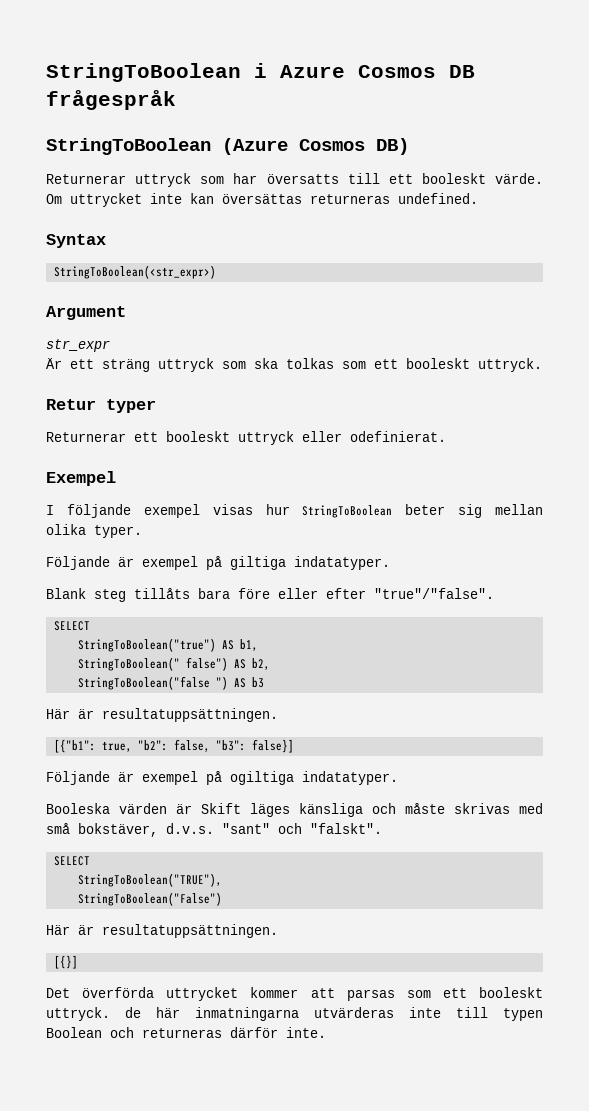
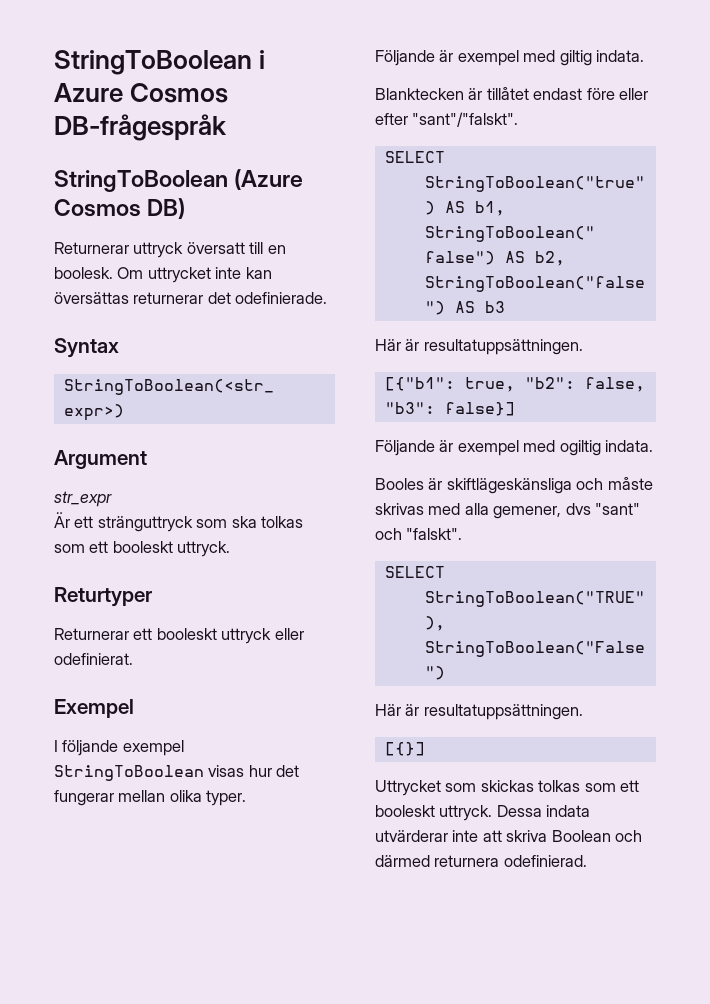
[449,65,475,78] [46,90,176,110] DB frågespråk -> [54,114,227,141] DB-frågespråk
[200,173,543,184] som har översatts till ett booleskt värde. -> [186,242,286,254] [54,267,113,279] översatt till en boolesk.
[310,193,478,204] returneras undefined. -> [133,292,328,304] returnerar det odefinierade.
[102,358,214,372] sträng uttryck -> [97,516,193,532] stränguttryck
[46,399,156,413] Retur typer -> [54,587,152,607] Returtyper
(200, 511) none -> [54,765,204,781] StringToBoolean
[302,504,483,518] StringToBoolean beter sig -> [276,765,300,777] [54,790,114,806] det fungerar
[206,556,390,570] [46,588,230,602] på giltiga indatatyper. // Blank steg tillåts bara -> [523,50,645,66] [375,87,583,100] med giltig indata. // Blanktecken är tillåtet endast
[374,588,494,599] "true"/"false". -> [412,112,519,127] "sant"/"falskt".
[206,771,398,785] [46,803,363,817] på ogiltiga indatatyper. // Booleska värden är Skift läges känsliga -> [523,440,654,456] [375,478,572,494] med ogiltig indata. // Booles är skiftlägeskänsliga
[46,823,214,837] små bokstäver, d.v.s. -> [464,503,591,519] alla gemener, dvs
[46,987,543,1001] [46,1007,543,1021] [46,1027,326,1038] Det överförda uttrycket kommer att parsas som ett booleskt uttryck. de här inmatningarna utvärderas inte till typen Boolean och returneras därför inte. -> [375,780,640,796] [375,805,591,821] [375,830,643,842] [375,855,587,867] Uttrycket som skickas tolkas som ett booleskt uttryck. Dessa indata utvärderar inte att skriva Boolean och därmed returnera odefinierad.

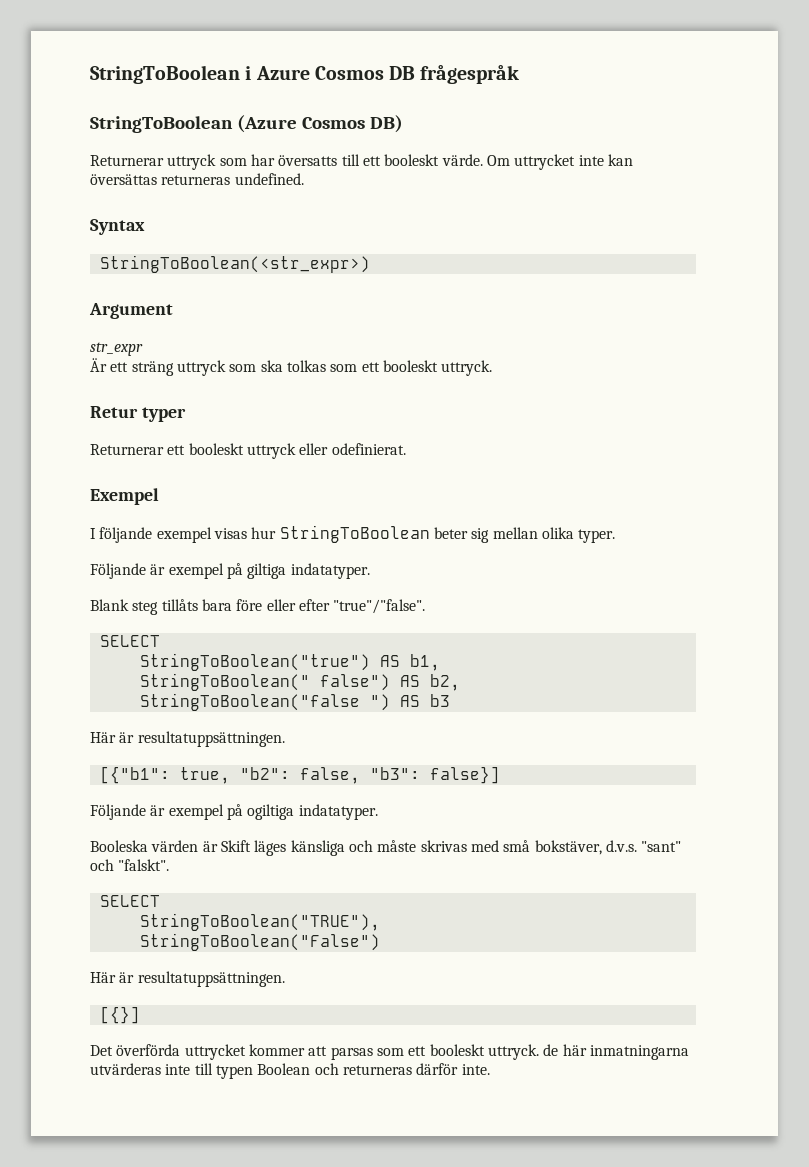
[54,114,227,141] DB-frågespråk -> [389,65,520,84] DB frågespråk
[186,242,286,254] [54,267,113,279] översatt till en boolesk. -> [219,154,483,166] som har översatts till ett booleskt värde.
[133,292,328,304] returnerar det odefinierade. -> [161,173,304,185] returneras undefined.
[97,516,193,532] stränguttryck -> [131,360,226,376] sträng uttryck
[54,587,152,607] Returtyper -> [90,406,186,422] Retur typer
[54,765,204,781] StringToBoolean -> (212, 535) none
[276,765,300,777] [54,790,114,806] det fungerar -> [279,525,490,543] StringToBoolean beter sig
[523,50,645,66] [375,87,583,100] med giltig indata. // Blanktecken är tillåtet endast -> [226,563,370,579] [90,599,232,615] på giltiga indatatyper. // Blank steg tillåts bara
[412,112,519,127] "sant"/"falskt". -> [333,599,426,614] "true"/"false".
[523,440,654,456] [375,478,572,494] med ogiltig indata. // Booles är skiftlägeskänsliga -> [226,804,378,820] [90,840,345,856] på ogiltiga indatatyper. // Booleska värden är Skift läges känsliga
[464,503,591,519] alla gemener, dvs -> [503,840,637,855] små bokstäver, d.v.s.
[375,780,640,796] [375,805,591,821] [375,830,643,842] [375,855,587,867] Uttrycket som skickas tolkas som ett booleskt uttryck. Dessa indata utvärderar inte att skriva Boolean och därmed returnera odefinierad. -> [90,1044,689,1060] [90,1063,490,1079] Det överförda uttrycket kommer att parsas som ett booleskt uttryck. de här inmatningarna utvärderas inte till typen Boolean och returneras därför inte.

